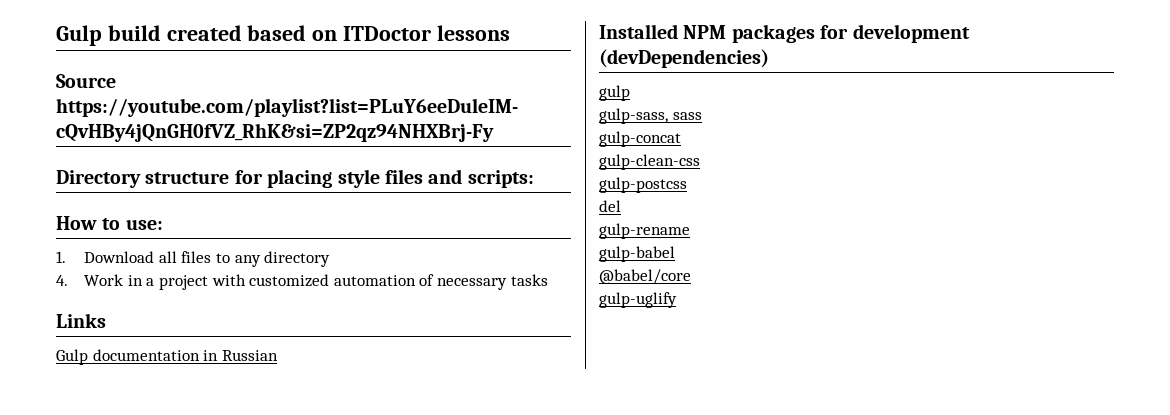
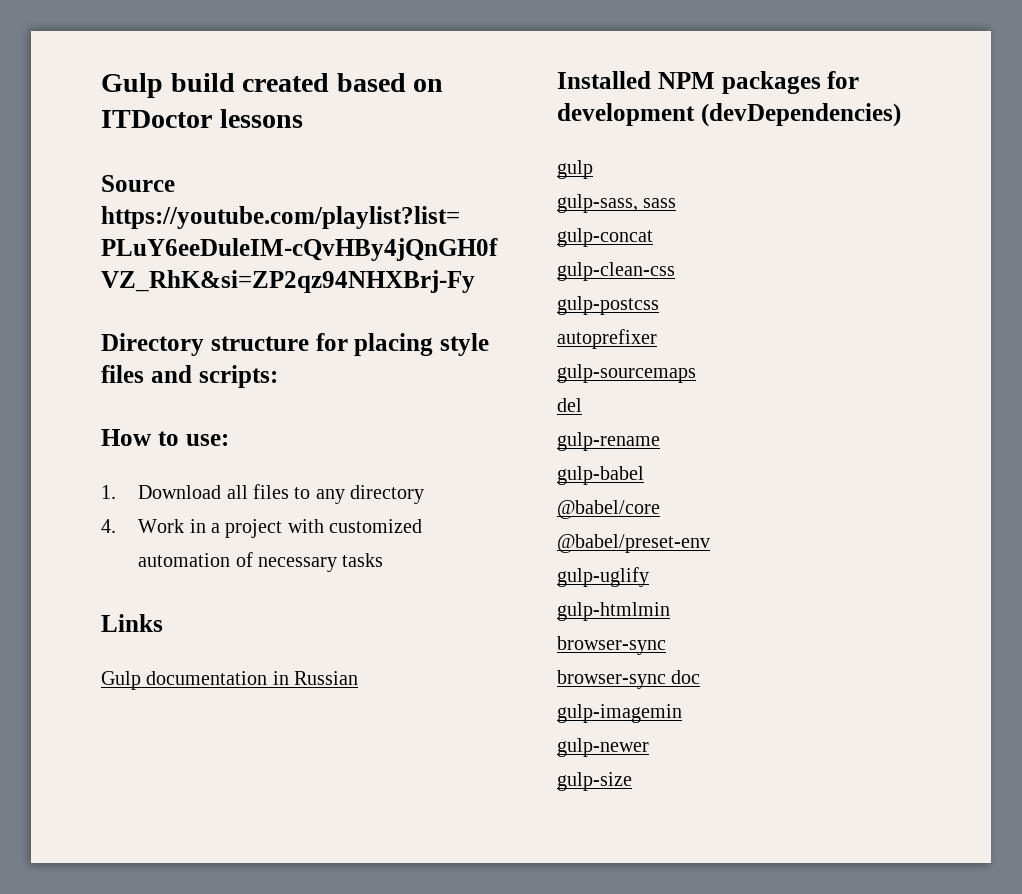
(687, 185) none -> [557,329,657,349] [557,364,696,383] // autoprefixer // gulp-sourcemaps
(691, 276) none -> [557,534,710,553] // @babel/preset-env
(677, 300) none -> [557,602,670,621] [557,636,666,655] [557,670,701,689] [557,704,682,723] [557,738,649,757] [557,772,632,791] // gulp-htmlmin // browser-sync // browser-sync doc // gulp-imagemin // gulp-newer // gulp-size

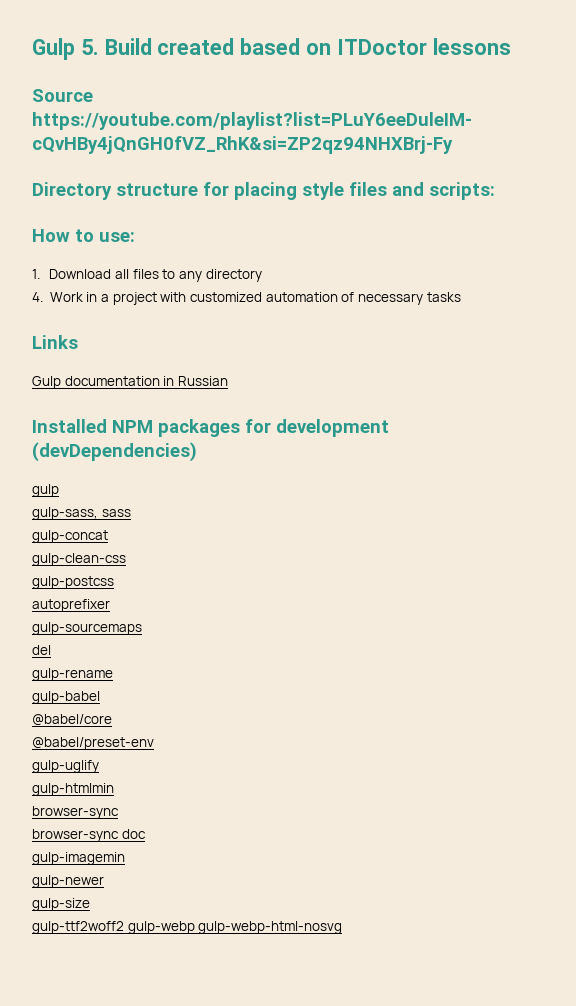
[101,73,235,98] Gulp build -> [32,38,152,60] Gulp 5. Build
(632, 781) none -> [32,921,343,934] // gulp-ttf2woff2 gulp-webp gulp-webp-html-nosvg

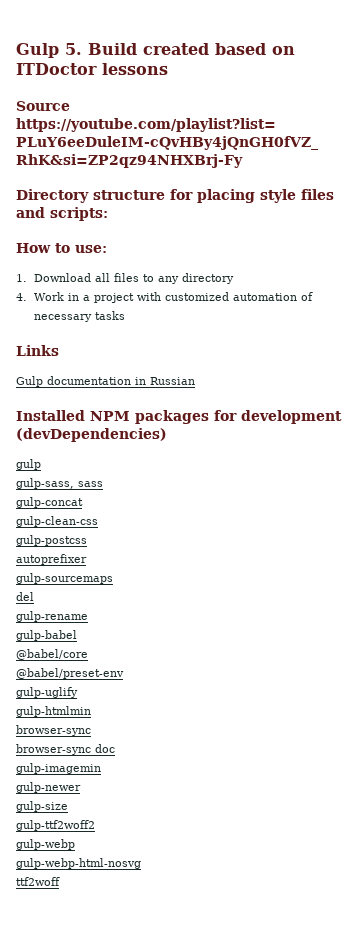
(124, 927) none -> (95, 825) //
(195, 927) none -> (75, 844) //
(343, 927) none -> [16,877,60,886] // ttf2woff

